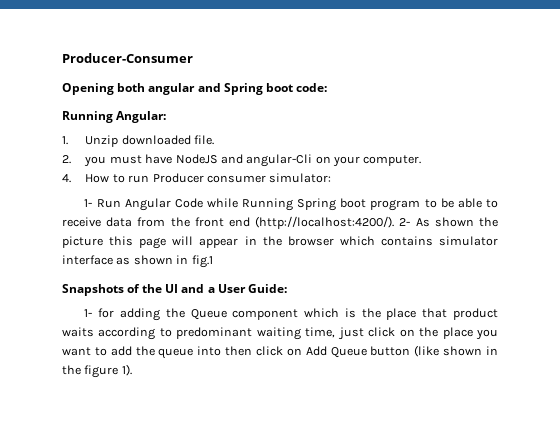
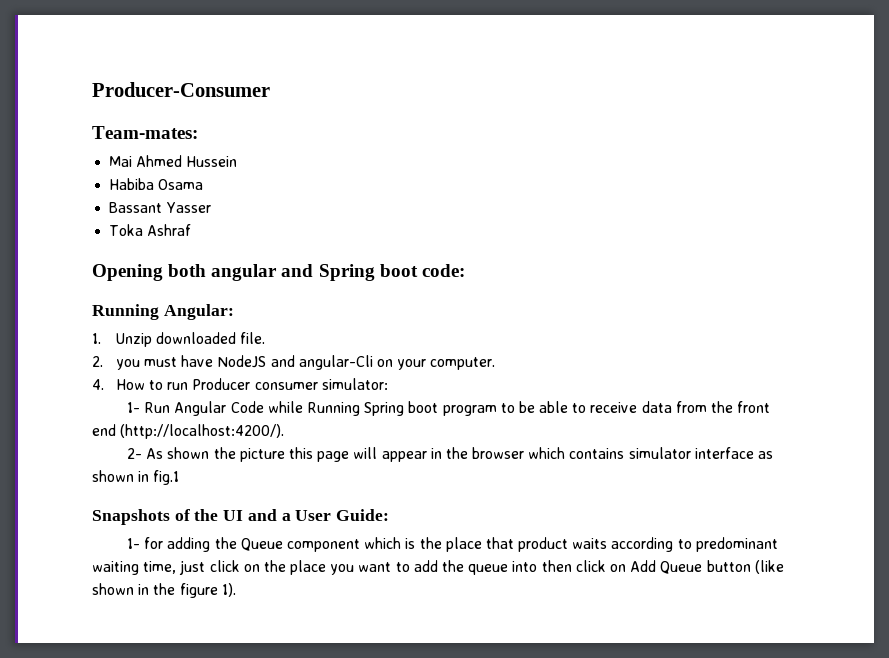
(193, 58) none -> [92,126,198,139] [109,155,238,167] [109,178,204,190] [109,202,212,213] [109,224,192,236] // Team-mates: // Mai Ahmed Hussein // Habiba Osama // Bassant Yasser // Toka Ashraf
(395, 222) none -> (285, 431) //

